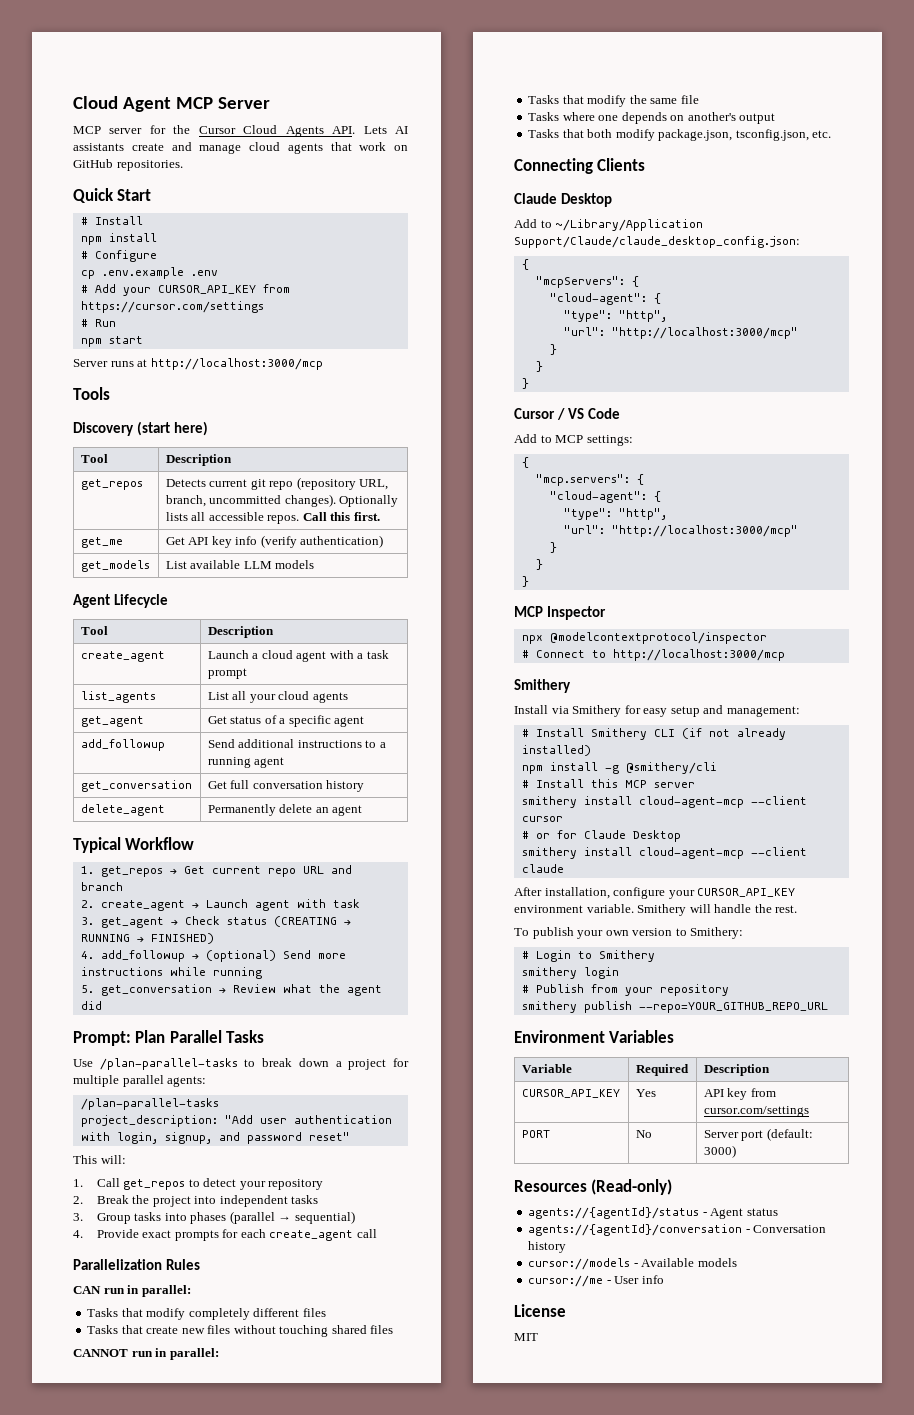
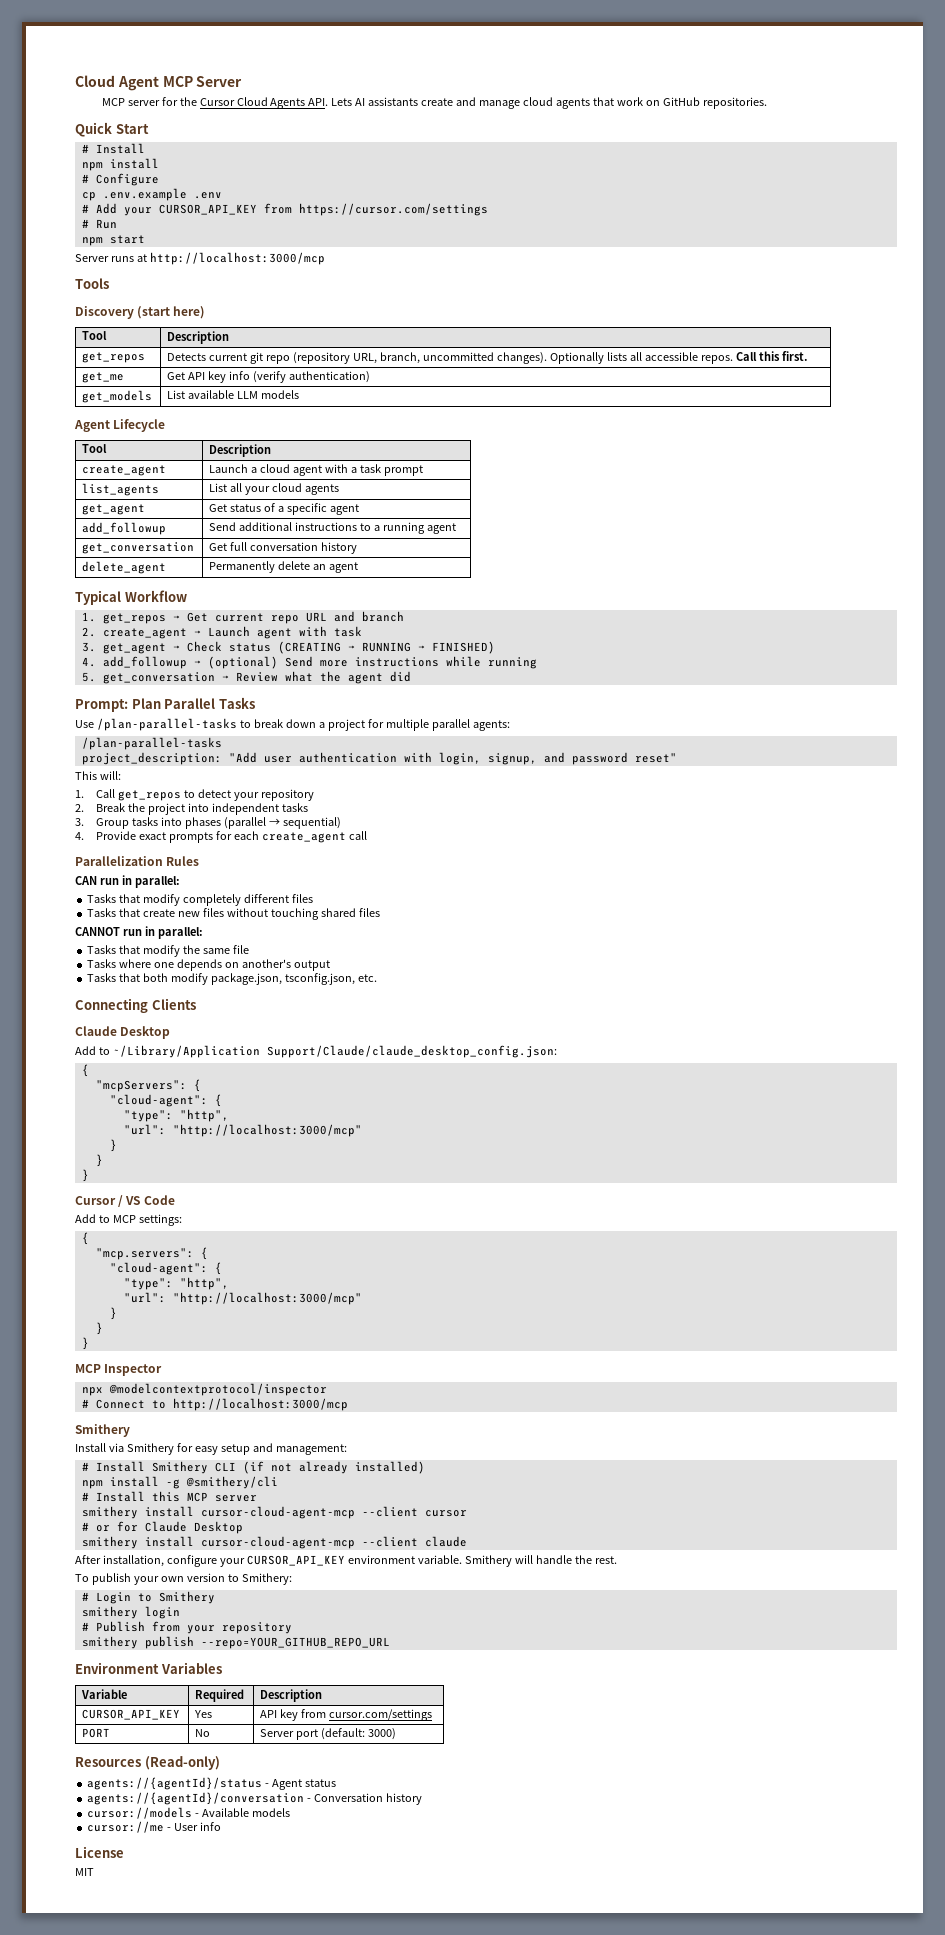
[638,796,744,808] cloud-agent-mcp -> [200,1506,355,1519] cursor-cloud-agent-mcp
[638,847,744,859] cloud-agent-mcp -> [200,1536,355,1549] cursor-cloud-agent-mcp

